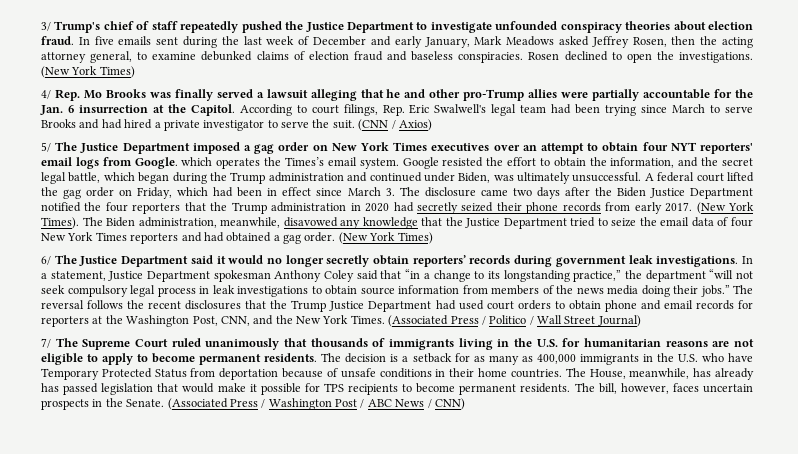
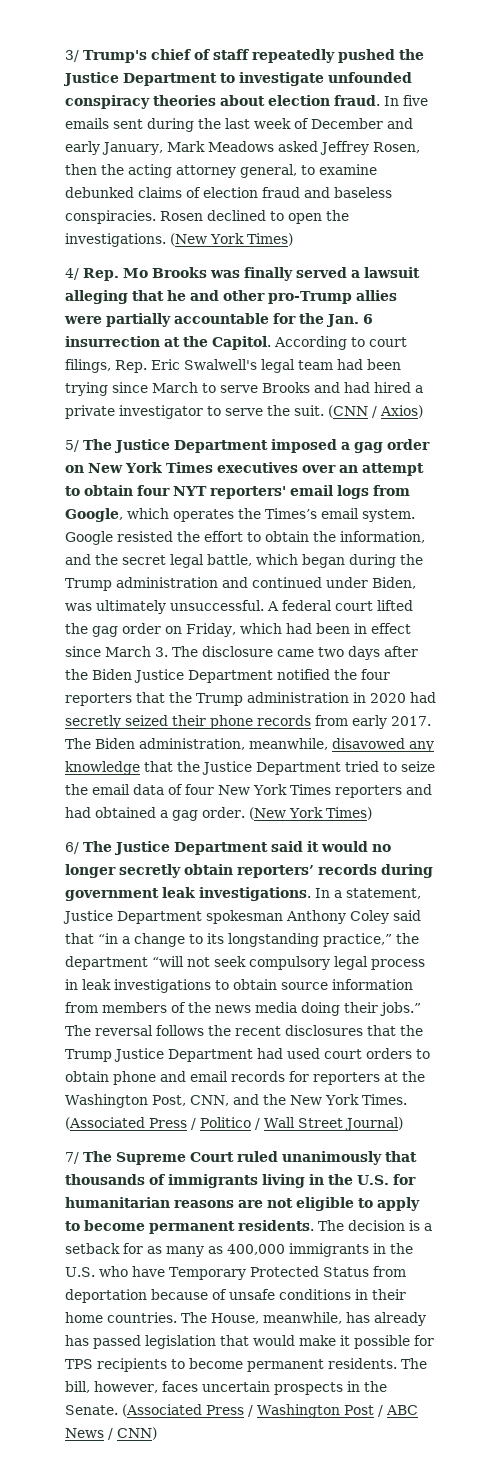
[134,157,178,169] Google. -> [65,508,123,522] Google,
[696,202,755,214] [41,217,79,229] (New York Times). -> (431, 721) none

